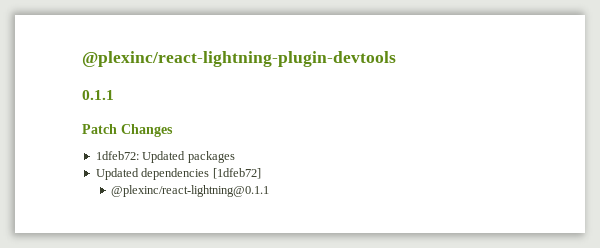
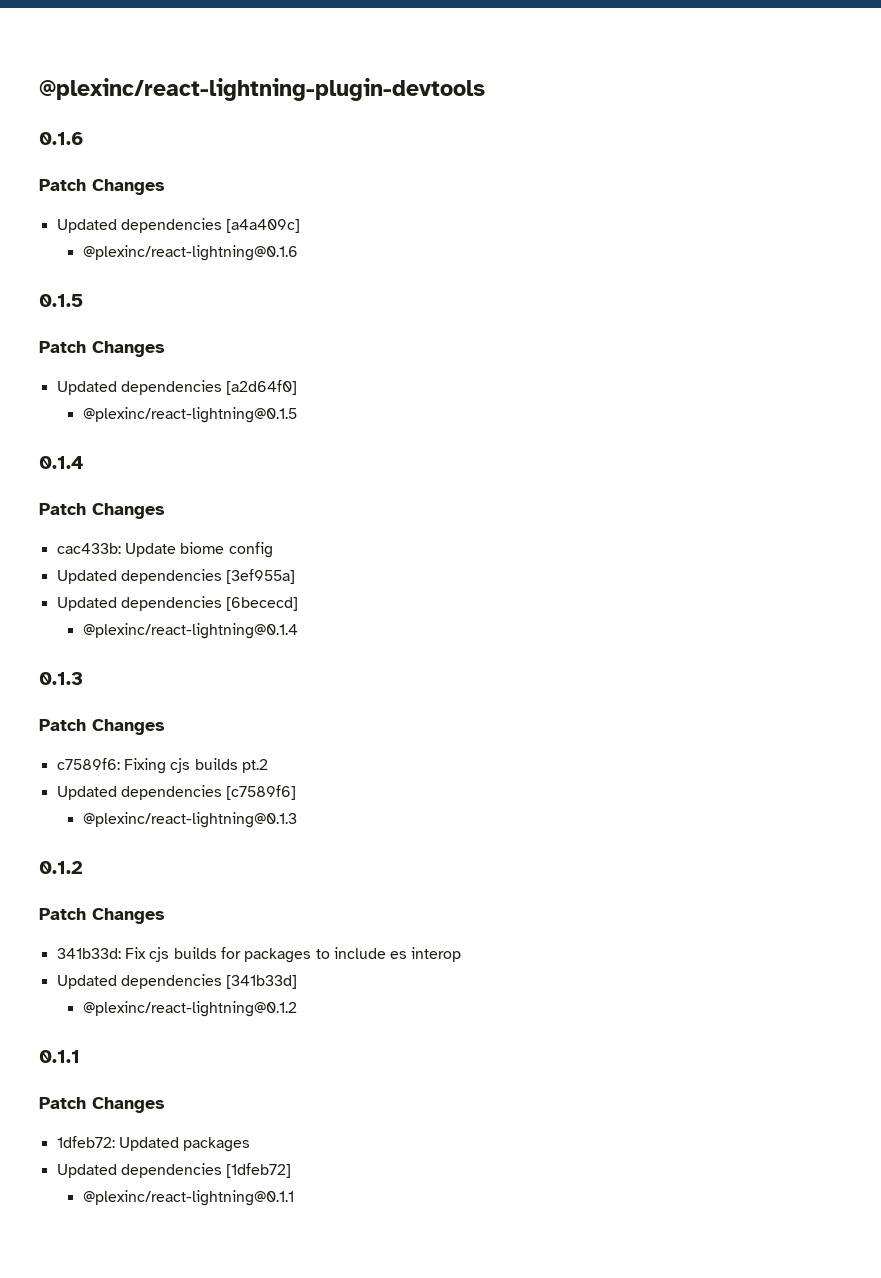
(396, 59) none -> [39,132,84,145] [39,179,165,195] [56,218,301,233] [82,245,298,261] [39,294,83,307] [39,341,165,357] [56,380,298,395] [82,407,297,423] [39,456,84,469] [39,503,165,519] [56,542,273,558] [56,569,296,584] [56,596,299,611] [82,623,298,639] [39,672,83,685] [39,719,165,735] [56,758,268,774] [56,785,297,800] [82,812,297,828] [39,861,83,874] [39,908,165,924] [56,947,462,963] [56,974,298,989] [82,1001,297,1017] // 0.1.6 // Patch Changes // Updated dependencies [a4a409c] // @plexinc/react-lightning@0.1.6 // 0.1.5 // Patch Changes // Updated dependencies [a2d64f0] // @plexinc/react-lightning@0.1.5 // 0.1.4 // Patch Changes // cac433b: Update biome config // Updated dependencies [3ef955a] // Updated dependencies [6bececd] // @plexinc/react-lightning@0.1.4 // 0.1.3 // Patch Changes // c7589f6: Fixing cjs builds pt.2 // Updated dependencies [c7589f6] // @plexinc/react-lightning@0.1.3 // 0.1.2 // Patch Changes // 341b33d: Fix cjs builds for packages to include es interop // Updated dependencies [341b33d] // @plexinc/react-lightning@0.1.2

